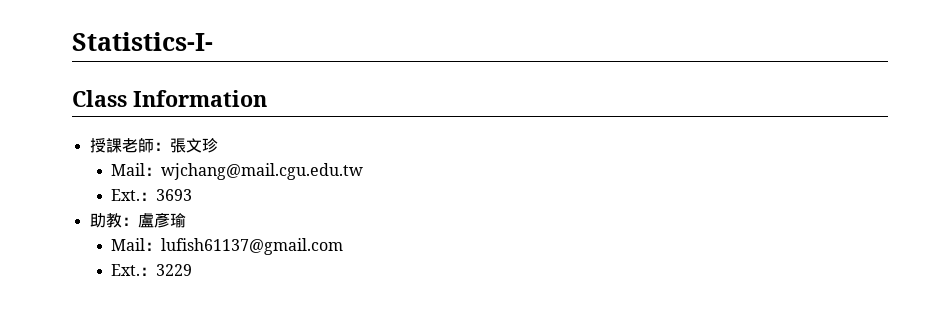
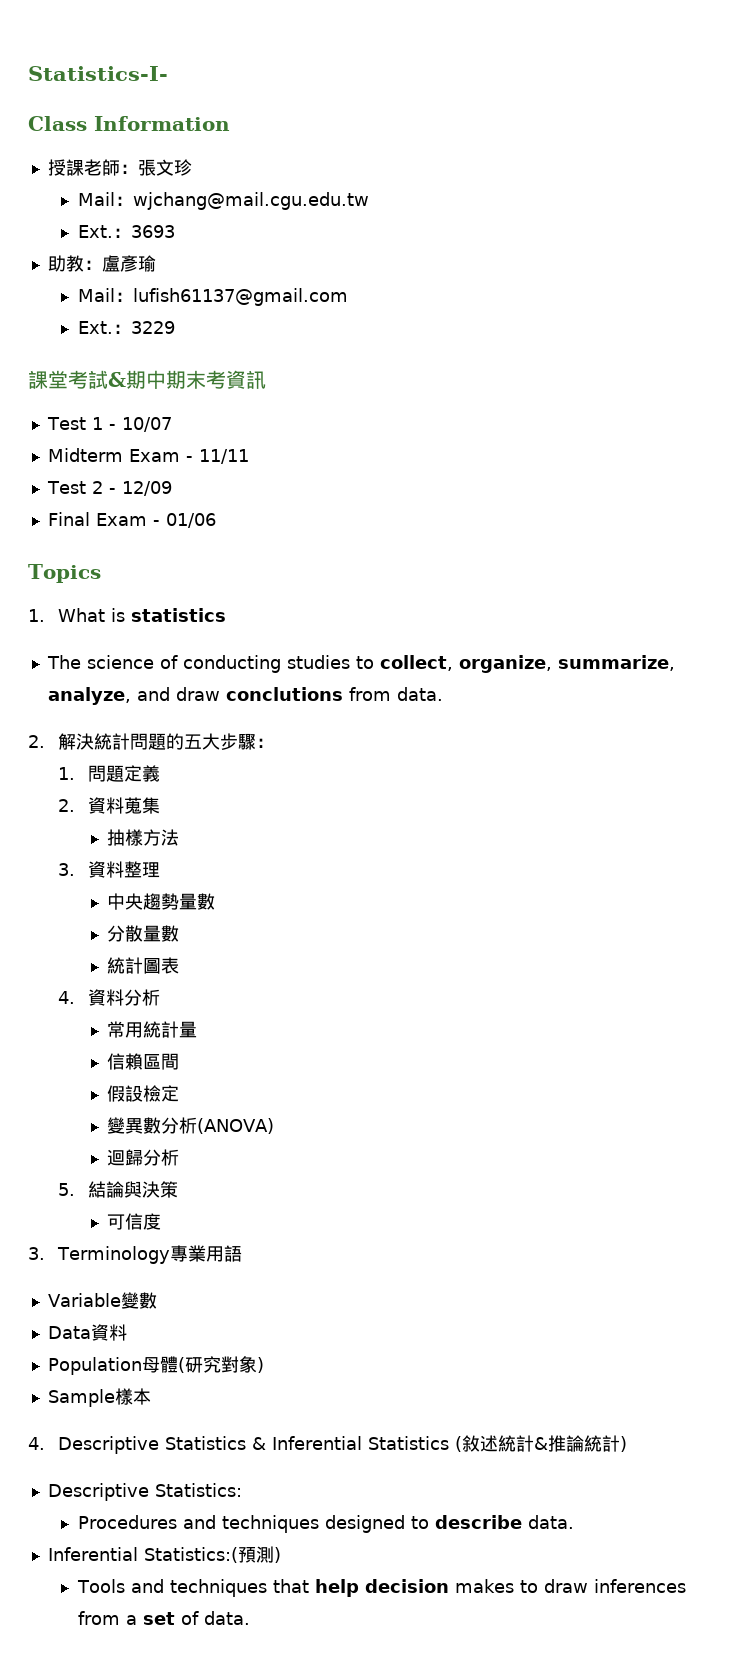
(193, 270) none -> [28,370,266,389] [46,417,172,432] [47,448,249,464] [46,481,172,496] [47,512,216,528] [28,564,101,583] [28,608,226,622] [46,655,675,673] [47,687,443,705] [28,733,274,750] [57,765,160,782] [57,797,160,814] [107,829,180,846] [57,861,160,878] [107,893,216,910] [107,925,180,942] [107,957,180,974] [57,989,160,1006] [107,1021,198,1038] [107,1053,180,1070] [107,1085,180,1102] [107,1117,275,1134] [107,1149,180,1166] [57,1181,178,1198] [107,1213,162,1230] [28,1245,242,1264] [47,1292,157,1309] [47,1324,127,1341] [47,1356,264,1375] [47,1388,151,1407] [28,1435,627,1454] [47,1483,242,1501] [77,1515,574,1533] [47,1546,281,1563] [76,1579,686,1597] [77,1611,250,1625] // 課堂考試&期中期末考資訊 // Test 1 - 10/07 // Midterm Exam - 11/11 // Test 2 - 12/09 // Final Exam - 01/06 // Topics // 1. What is statistics // The science of conducting studies to collect, organize, summarize, analyze, and draw conclutions from data. // 2.解決統計問題的五大步驟： // 1.問題定義 // 2.資料蒐集 // 抽樣方法 // 3.資料整理 // 中央趨勢量數 // 分散量數 // 統計圖表 // 4.資料分析 // 常用統計量 // 信賴區間 // 假設檢定 // 變異數分析(ANOVA) // 迴歸分析 // 5.結論與決策 // 可信度 // 3. Terminology專業用語 // Variable變數 // Data資料 // Population母體(研究對象) // Sample樣本 // 4. Descriptive Statistics & Inferential Statistics (敘述統計&推論統計) // Descriptive Statistics: // Procedures and techniques designed to describe data. // Inferential Statistics:(預測) // Tools and techniques that help decision makes to draw inferences from a set of data.

